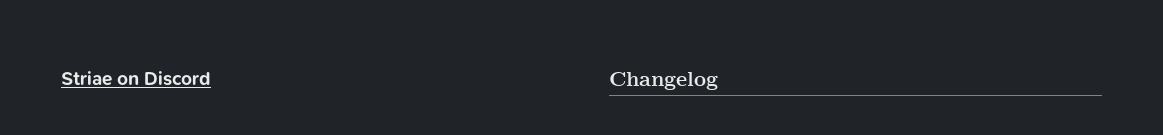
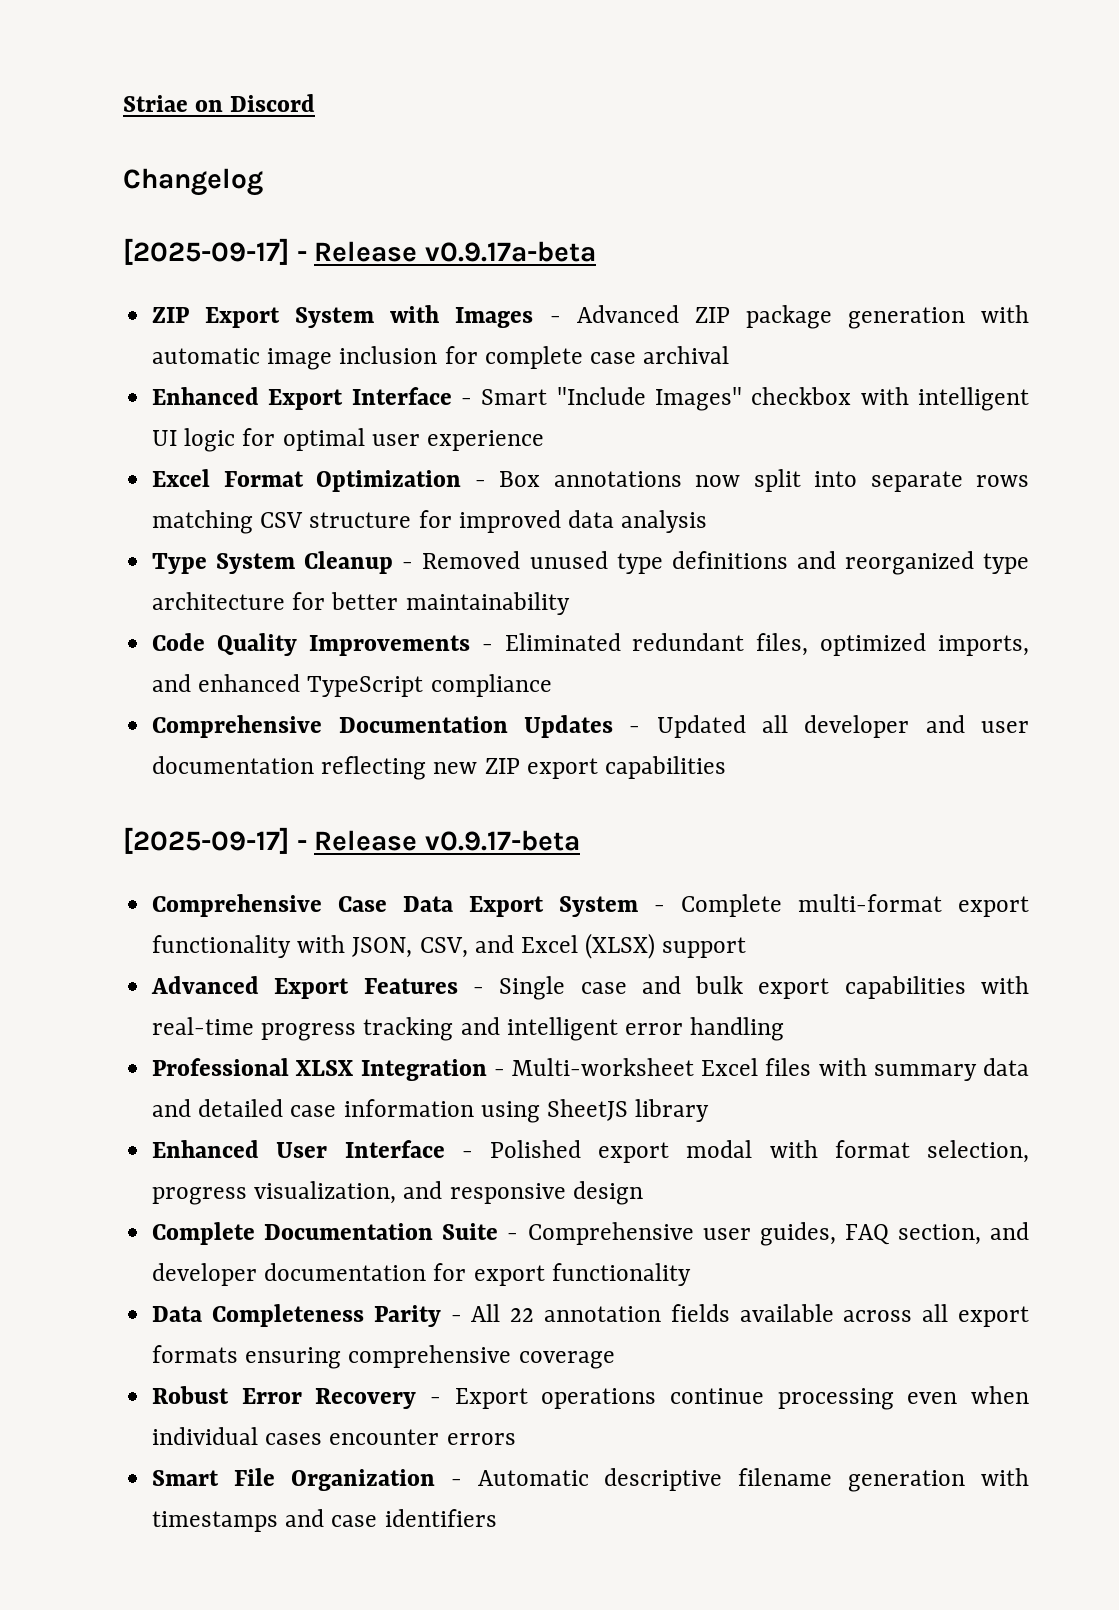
(718, 81) none -> [123,238,596,265] [152,305,1030,329] [152,346,730,370] [152,387,1030,411] [152,428,544,452] [152,469,1029,492] [152,510,708,534] [152,551,1030,575] [152,592,570,615] [152,633,1029,656] [152,674,552,697] [152,715,1030,738] [152,756,726,780] [123,827,580,854] [152,894,1030,917] [152,933,747,959] [151,976,1029,1000] [152,1017,785,1041] [152,1058,1029,1081] [152,1099,710,1123] [152,1140,1029,1163] [152,1181,643,1205] [152,1222,1029,1246] [152,1263,691,1286] [152,1304,1029,1327] [152,1345,615,1369] [152,1386,1029,1410] [152,1427,516,1445] [152,1468,1029,1492] [152,1509,497,1532] // [2025-09-17] - Release v0.9.17a-beta // ZIP Export System with Images - Advanced ZIP package generation with automatic image inclusion for complete case archival // Enhanced Export Interface - Smart "Include Images" checkbox with intelligent UI logic for optimal user experience // Excel Format Optimization - Box annotations now split into separate rows matching CSV structure for improved data analysis // Type System Cleanup - Removed unused type definitions and reorganized type architecture for better maintainability // Code Quality Improvements - Eliminated redundant files, optimized imports, and enhanced TypeScript compliance // Comprehensive Documentation Updates - Updated all developer and user documentation reflecting new ZIP export capabilities // [2025-09-17] - Release v0.9.17-beta // Comprehensive Case Data Export System - Complete multi-format export functionality with JSON, CSV, and Excel (XLSX) support // Advanced Export Features - Single case and bulk export capabilities with real-time progress tracking and intelligent error handling // Professional XLSX Integration - Multi-worksheet Excel files with summary data and detailed case information using SheetJS library // Enhanced User Interface - Polished export modal with format selection, progress visualization, and responsive design // Complete Documentation Suite - Comprehensive user guides, FAQ section, and developer documentation for export functionality // Data Completeness Parity - All 22 annotation fields available across all export formats ensuring comprehensive coverage // Robust Error Recovery - Export operations continue processing even when individual cases encounter errors // Smart File Organization - Automatic descriptive filename generation with timestamps and case identifiers

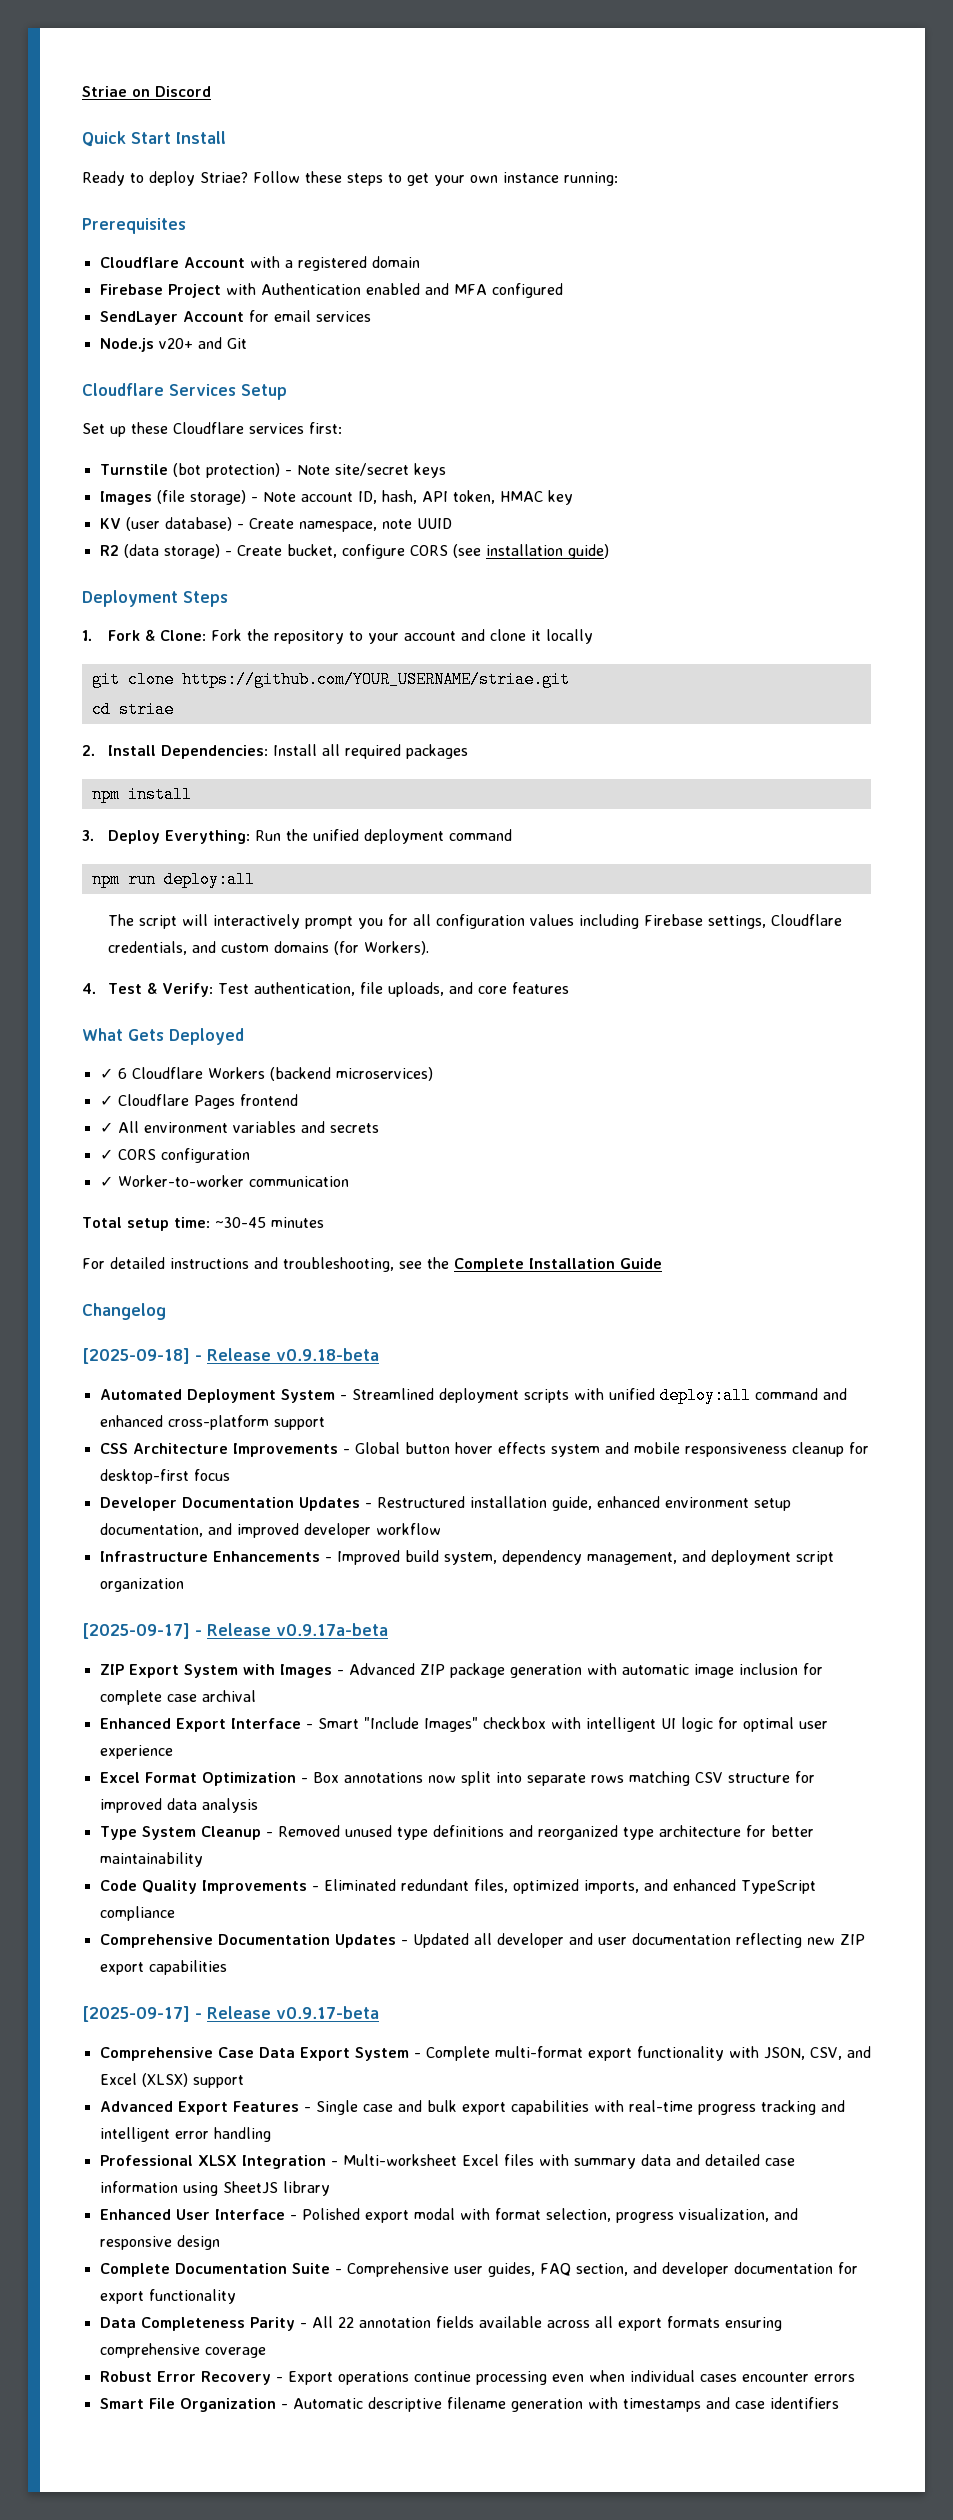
[123,168,263,196] Changelog -> [82,131,226,147] [82,171,618,186] [82,218,186,234] [99,256,420,271] [99,283,563,298] [99,310,371,325] [99,337,247,352] [82,383,287,400] [82,422,342,437] [99,463,446,478] [99,490,573,505] [99,517,452,532] [99,544,609,559] [82,590,228,607] [82,629,594,644] [91,671,570,688] [91,701,174,718] [82,744,469,759] [91,786,192,803] [82,829,513,844] [91,871,255,888] [108,914,843,929] [108,941,430,955] [82,982,570,997] [82,1028,244,1045] [99,1067,433,1081] [99,1094,298,1109] [99,1121,379,1133] [99,1148,250,1163] [99,1175,349,1187] [82,1217,324,1231] [82,1257,662,1272] [82,1303,166,1320] [82,1348,379,1364] [99,1387,847,1404] [99,1415,325,1430] [99,1442,869,1457] [99,1469,230,1484] [99,1496,791,1511] [99,1523,441,1538] [99,1550,834,1565] [99,1578,184,1592] Quick Start Install // Ready to deploy Striae? Follow these steps to get your own instance running: // Prerequisites // Cloudflare Account with a registered domain // Firebase Project with Authentication enabled and MFA configured // SendLayer Account for email services // Node.js v20+ and Git // Cloudflare Services Setup // Set up these Cloudflare services first: // Turnstile (bot protection) - Note site/secret keys // Images (file storage) - Note account ID, hash, API token, HMAC key // KV (user database) - Create namespace, note UUID // R2 (data storage) - Create bucket, configure CORS (see installation guide) // Deployment Steps // 1. Fork & Clone: Fork the repository to your account and clone it locally // git clone https://github.com/YOUR_USERNAME/striae.git // cd striae // 2. Install Dependencies: Install all required packages // npm install // 3. Deploy Everything: Run the unified deployment command // npm run deploy:all // The script will interactively prompt you for all configuration values including Firebase settings, Cloudflare credentials, and custom domains (for Workers). // 4. Test & Verify: Test authentication, file uploads, and core features // What Gets Deployed // ✓ 6 Cloudflare Workers (backend microservices) // ✓ Cloudflare Pages frontend // ✓ All environment variables and secrets // ✓ CORS configuration // ✓ Worker-to-worker communication // Total setup time: ~30-45 minutes // For detailed instructions and troubleshooting, see the Complete Installation Guide // Changelog // [2025-09-18] - Release v0.9.18-beta // Automated Deployment System - Streamlined deployment scripts with unified deploy:all command and enhanced cross-platform support // CSS Architecture Improvements - Global button hover effects system and mobile responsiveness cleanup for desktop-first focus // Developer Documentation Updates - Restructured installation guide, enhanced environment setup documentation, and improved developer workflow // Infrastructure Enhancements - Improved build system, dependency management, and deployment script organization

